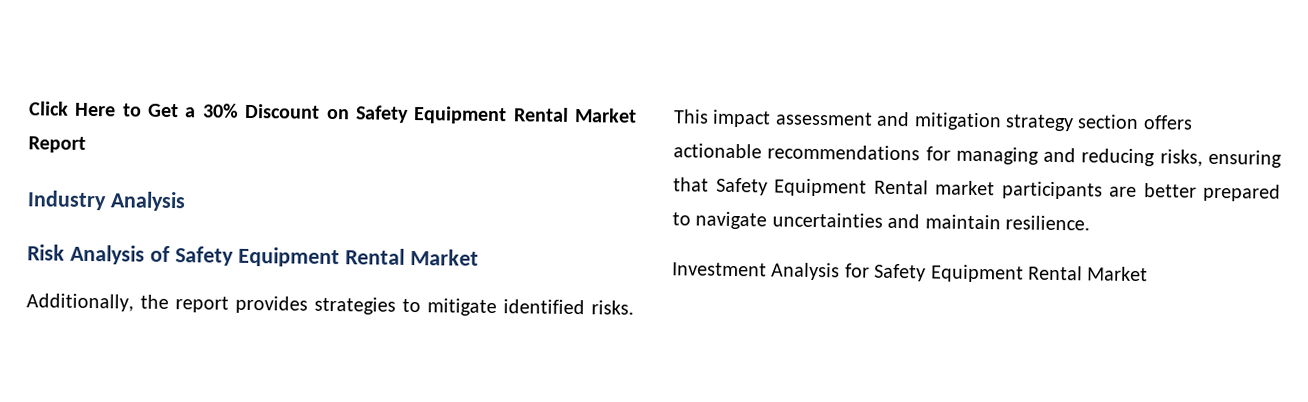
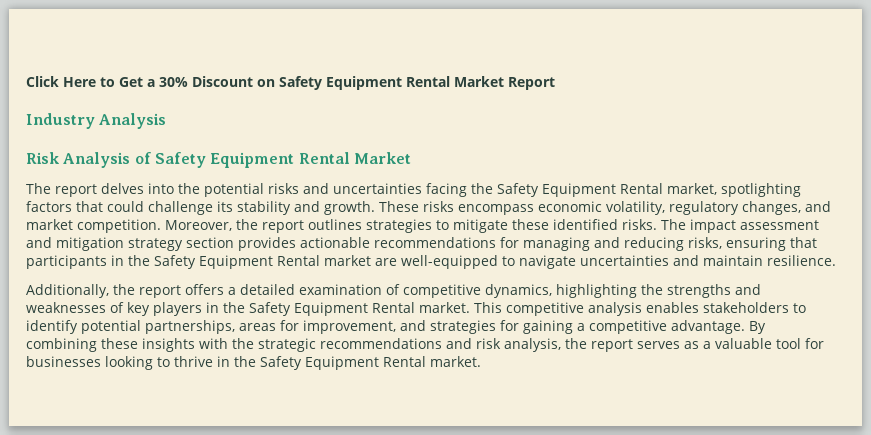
[26,293,308,314] Additionally, the report provides -> [26,183,801,197] [26,201,831,215] [26,219,362,233] The report delves into the potential risks and uncertainties facing the Safety Equipment Rental market, spotlighting factors that could challenge its stability and growth. These risks encompass economic volatility, regulatory changes, and market competition. Moreover, the report outlines
(497, 307) none -> [512,219,549,230] these
[673,109,709,124] This -> [661,219,686,230] The
[1142,115,1193,130] offers -> [238,237,296,251] provides
(709, 184) none -> [26,255,150,269] participants in the
[1001,181,1281,202] participants are better prepared -> [375,255,498,269] are well-equipped
[672,262,1149,283] Investment Analysis for Safety Equipment Rental Market -> [26,284,761,298] [26,302,806,316] [26,320,766,334] [26,338,824,352] [26,356,481,370] Additionally, the report offers a detailed examination of competitive dynamics, highlighting the strengths and weaknesses of key players in the Safety Equipment Rental market. This competitive analysis enables stakeholders to identify potential partnerships, areas for improvement, and strategies for gaining a competitive advantage. By combining these insights with the strategic recommendations and risk analysis, the report serves as a valuable tool for businesses looking to thrive in the Safety Equipment Rental market.

